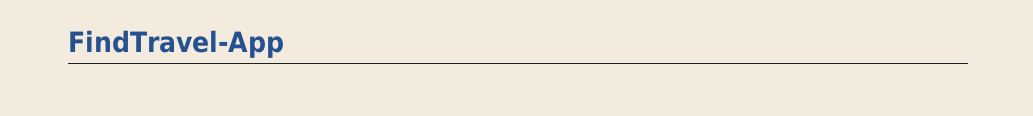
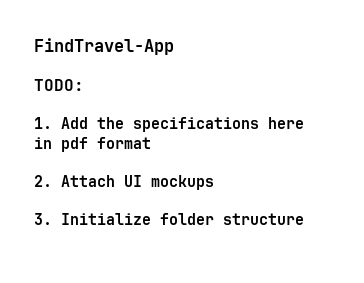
(284, 44) none -> [34,79,84,91] [34,117,304,132] [34,137,151,152] [34,175,214,190] [34,213,304,225] // TODO: // 1. Add the specifications here in pdf format // 2. Attach UI mockups // 3. Initialize folder structure

